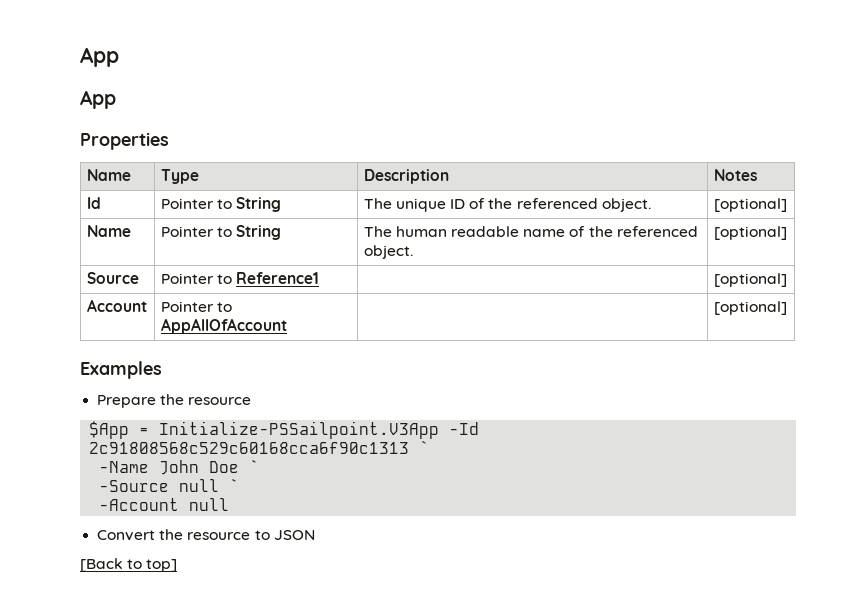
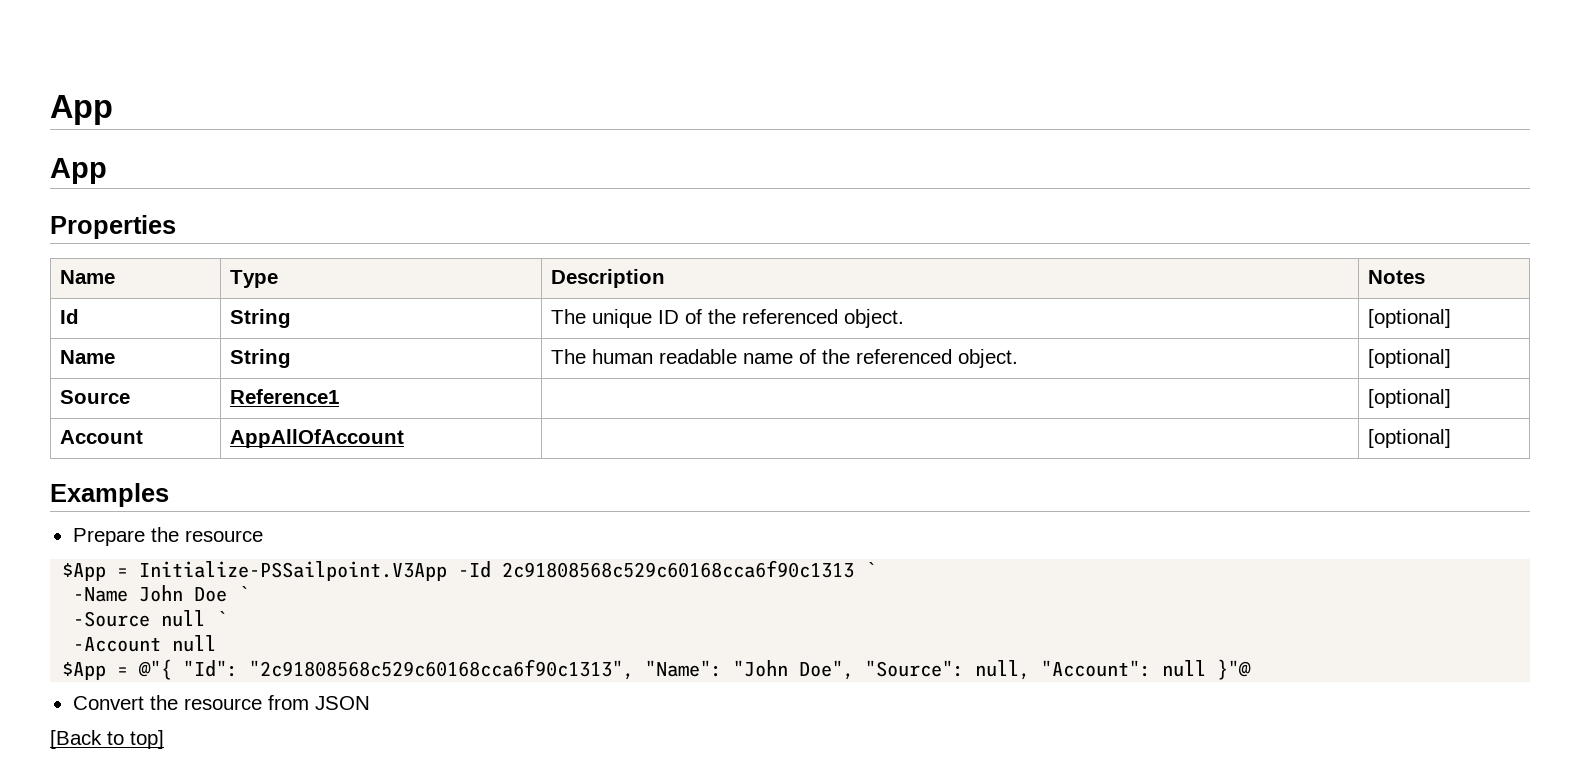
[160,198,232,209] Pointer to -> (79, 316) none
[160,226,232,237] Pointer to -> (115, 357) none
[160,273,232,284] Pointer to -> (130, 397) none
[160,301,232,312] Pointer to -> (143, 437) none
(230, 504) none -> [62,659,1252,680] // $App = @"{ "Id": "2c91808568c529c60168cca6f90c1313", "Name": "John Doe", "Source": null, "Account": null }"@
[254,530,270,540] to -> [267,695,309,710] from

